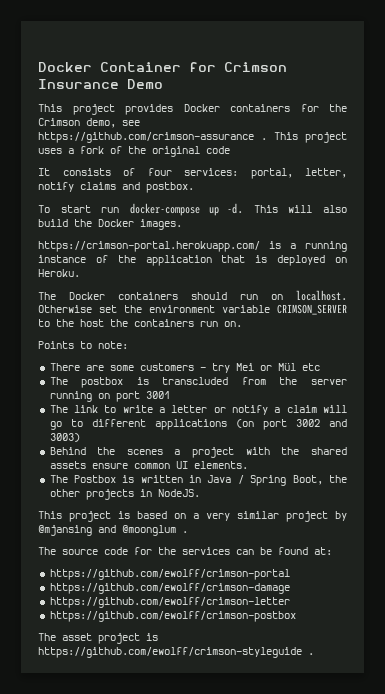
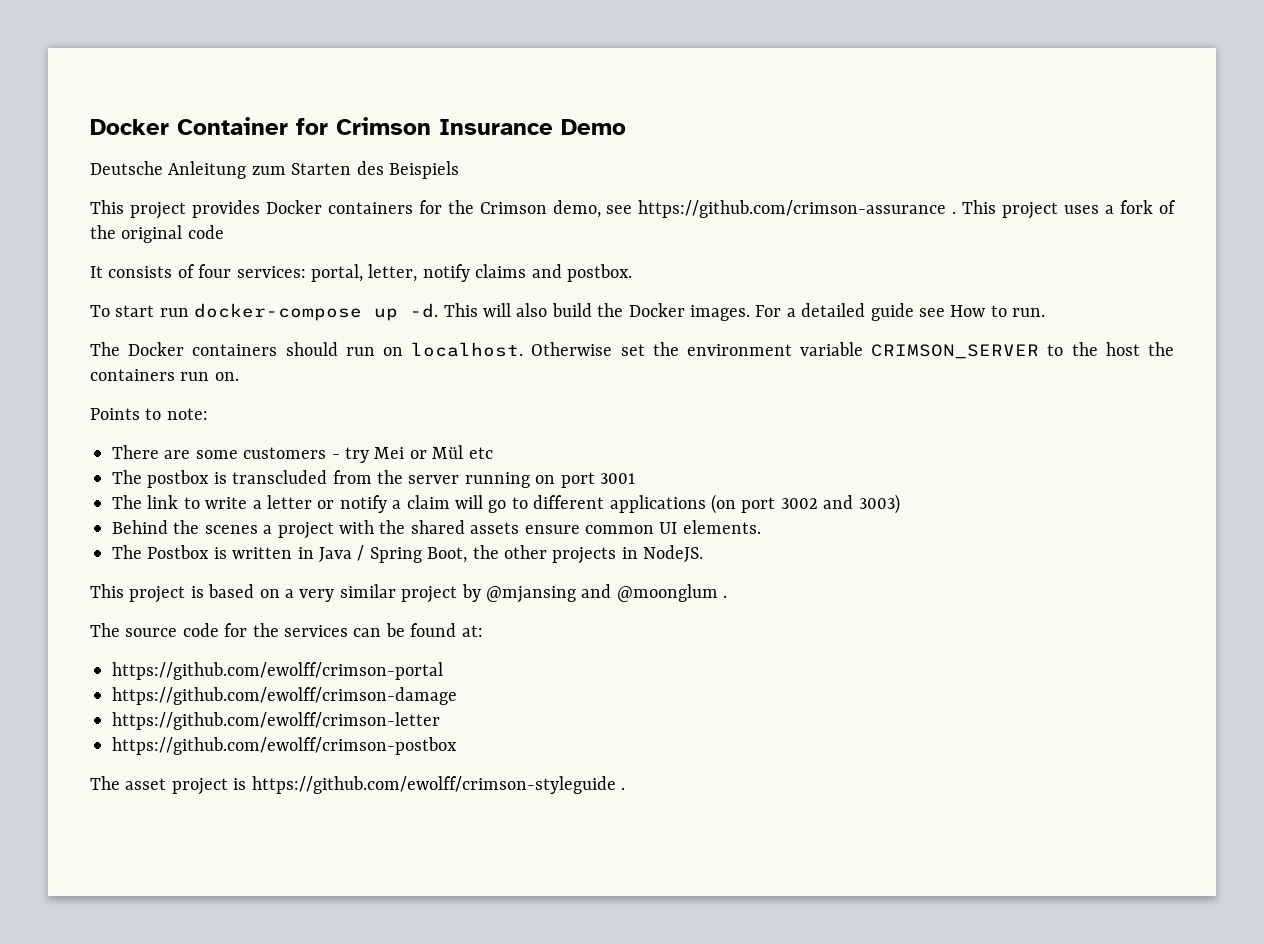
(163, 84) none -> [90,161,459,179] // Deutsche Anleitung zum Starten des Beispiels
[38,241,347,252] [38,255,347,266] [38,269,80,277] // https://crimson-portal.herokuapp.com/ is a running instance of the application that is deployed on Heroku. -> [755,303,1046,321] For a detailed guide see How to run.

